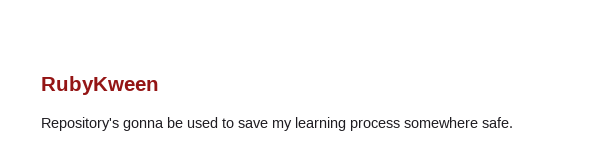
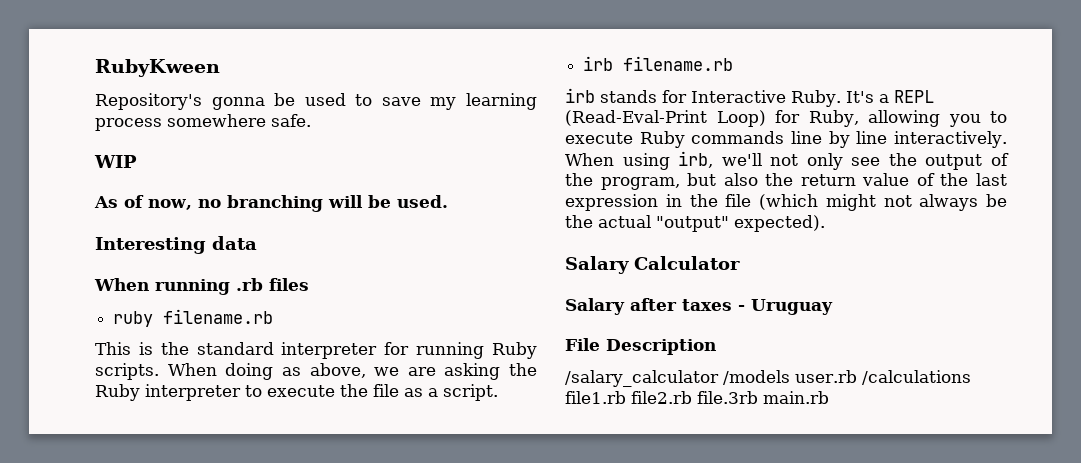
(513, 122) none -> [94,155,137,168] [94,195,448,212] [95,236,257,254] [94,278,309,295] [113,309,274,327] [95,342,537,359] [95,363,537,380] [95,384,498,401] [583,56,734,71] [565,88,934,107] [565,110,1007,127] [565,131,1008,148] [565,151,1009,170] [565,173,1007,190] [565,194,1007,211] [565,215,825,232] [565,256,740,274] [565,298,833,315] [565,338,716,355] [565,370,971,387] [565,391,829,404] // WIP // As of now, no branching will be used. // Interesting data // When running .rb files // ruby filename.rb // This is the standard interpreter for running Ruby scripts. When doing as above, we are asking the Ruby interpreter to execute the file as a script. // irb filename.rb // irb stands for Interactive Ruby. It's a REPL (Read-Eval-Print Loop) for Ruby, allowing you to execute Ruby commands line by line interactively. When using irb, we'll not only see the output of the program, but also the return value of the last expression in the file (which might not always be the actual "output" expected). // Salary Calculator // Salary after taxes - Uruguay // File Description // /salary_calculator /models user.rb /calculations file1.rb file2.rb file.3rb main.rb

